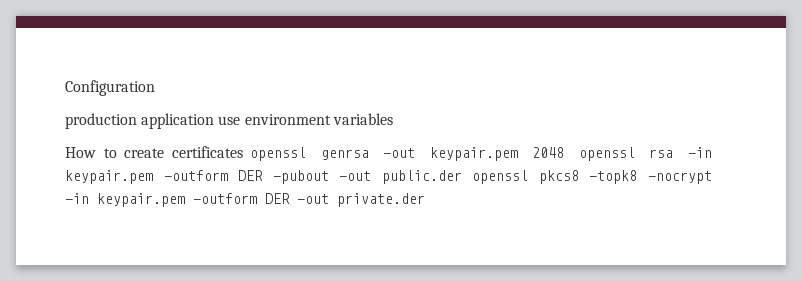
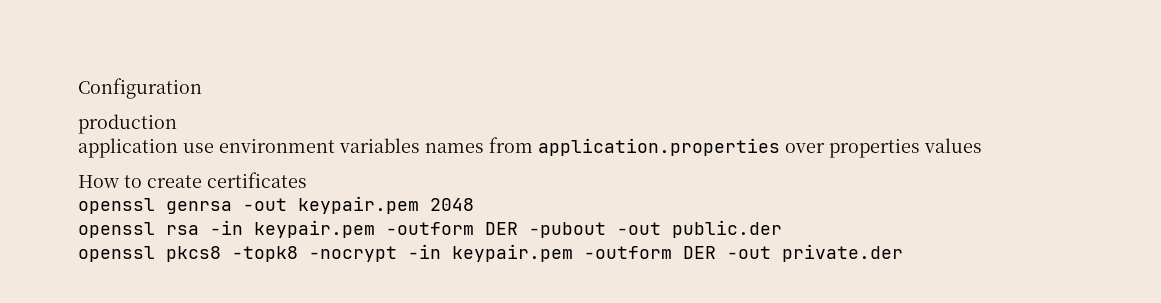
(137, 121) none -> (177, 124) //
(393, 119) none -> [425,137,982,158] names from application.properties over properties values
(243, 152) none -> (307, 180) //
(565, 152) none -> (474, 204) //
(462, 177) none -> (782, 229) //

